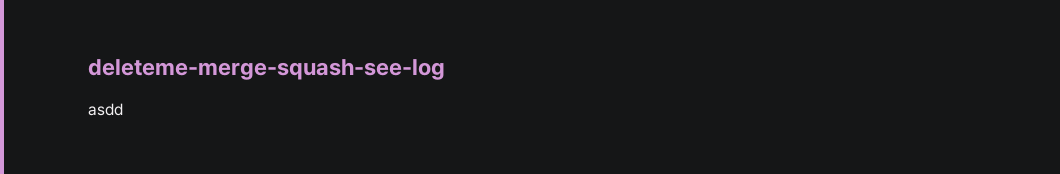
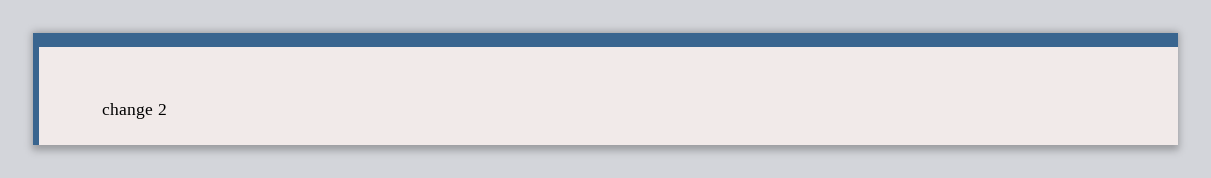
[88,59,445,80] [88,103,123,116] deleteme-merge-squash-see-log // asdd -> [102,103,167,119] change 2

